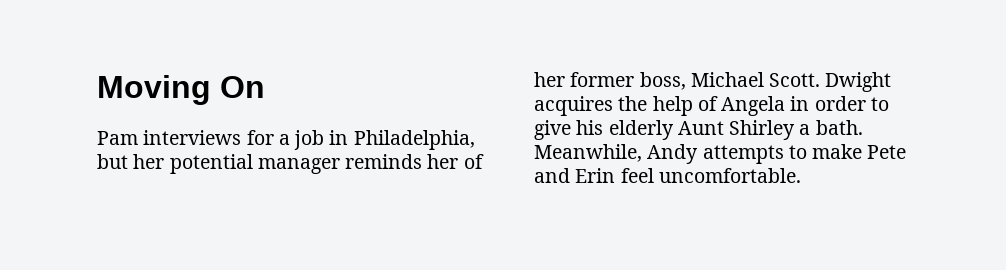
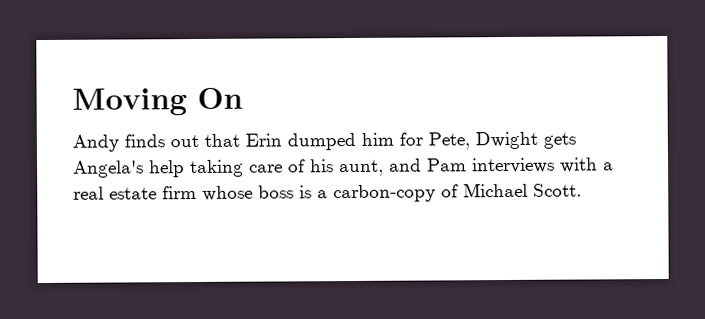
[97,130,475,150] [97,154,484,174] [534,72,892,92] [534,96,889,116] [534,120,863,140] [534,144,907,164] [534,168,801,183] Pam interviews for a job in Philadelphia, but her potential manager reminds her of her former boss, Michael Scott. Dwight acquires the help of Angela in order to give his elderly Aunt Shirley a bath. Meanwhile, Andy attempts to make Pete and Erin feel uncomfortable. -> [72,131,576,152] [73,157,614,178] [73,182,582,203] Andy finds out that Erin dumped him for Pete, Dwight gets Angela's help taking care of his aunt, and Pam interviews with a real estate firm whose boss is a carbon-copy of Michael Scott.

